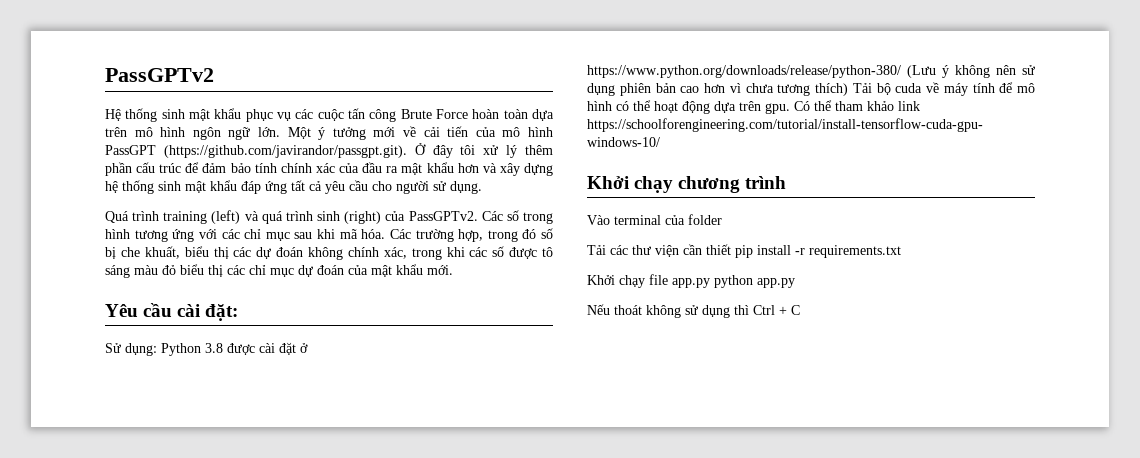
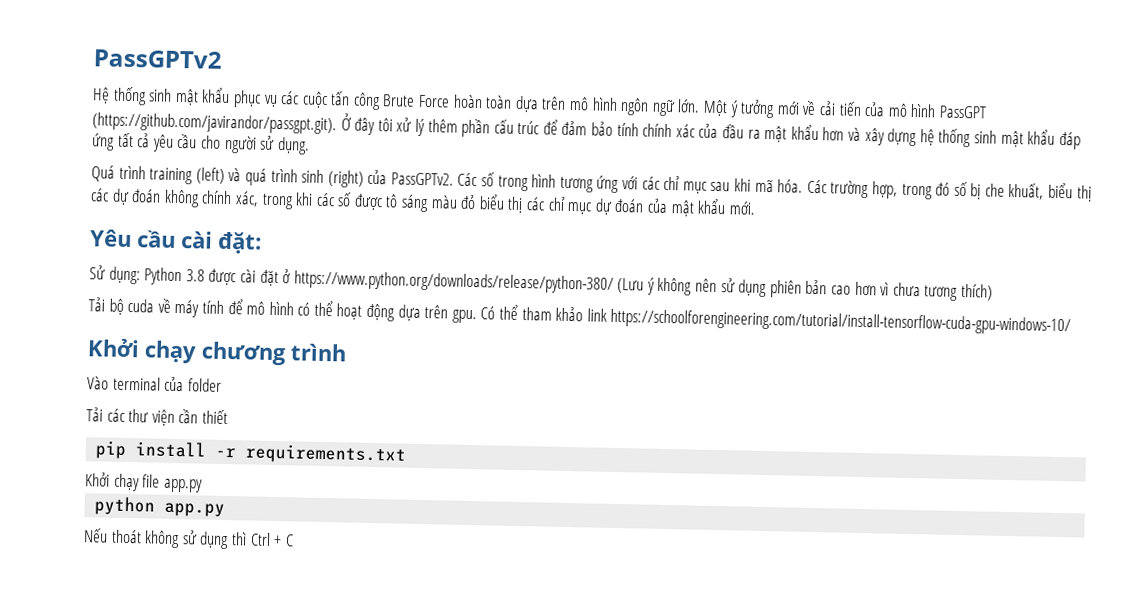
(848, 89) none -> (993, 292) //
(731, 249) none -> (228, 417) //
(710, 283) none -> (203, 485) //

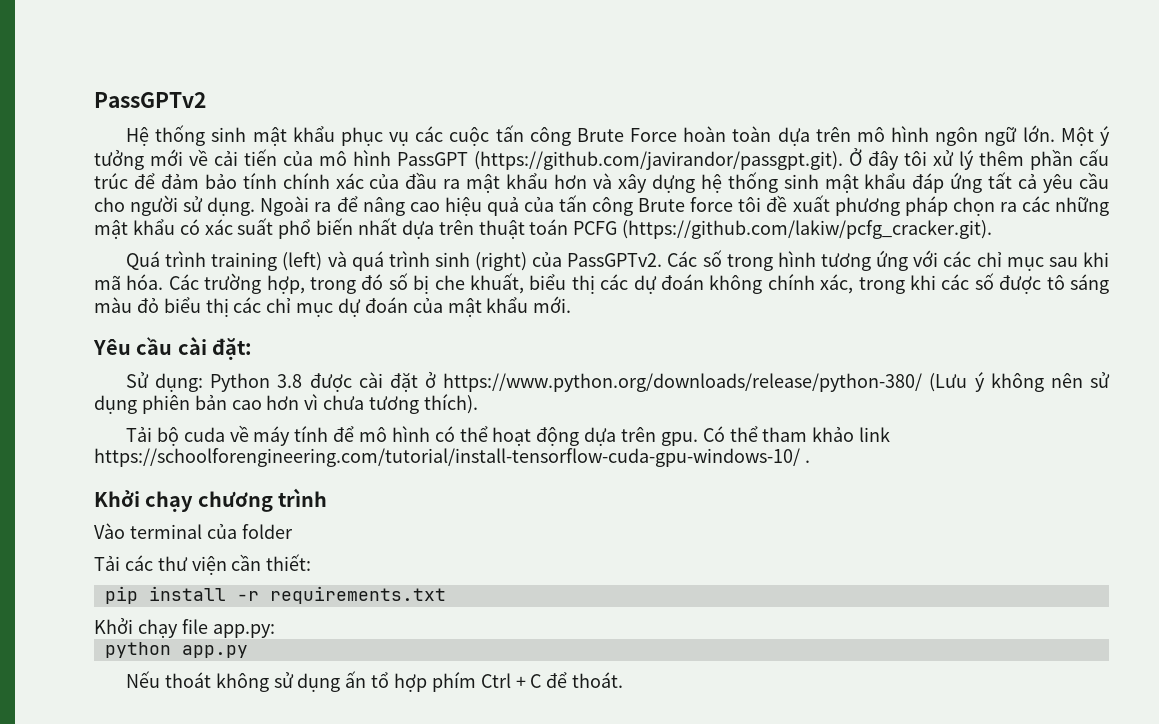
(310, 145) none -> [260,195,1110,216] [94,218,993,239] Ngoài ra để nâng cao hiệu quả của tấn công Brute force tôi đề xuất phương pháp chọn ra các những mật khẩu có xác suất phổ biến nhất dựa trên thuật toán PCFG (https://github.com/lakiw/pcfg_cracker.git).
[960,283,993,301] thích) -> [423,394,478,414] thích).
(1072, 322) none -> [804,460,810,463] .
[201,409,228,425] thiết -> [266,554,312,571] thiết:
[163,478,203,493] app.py -> [212,624,275,638] app.py:
[230,532,247,546] thì -> [345,671,476,692] ấn tổ hợp phím
(294, 540) none -> [546,672,624,688] để thoát.

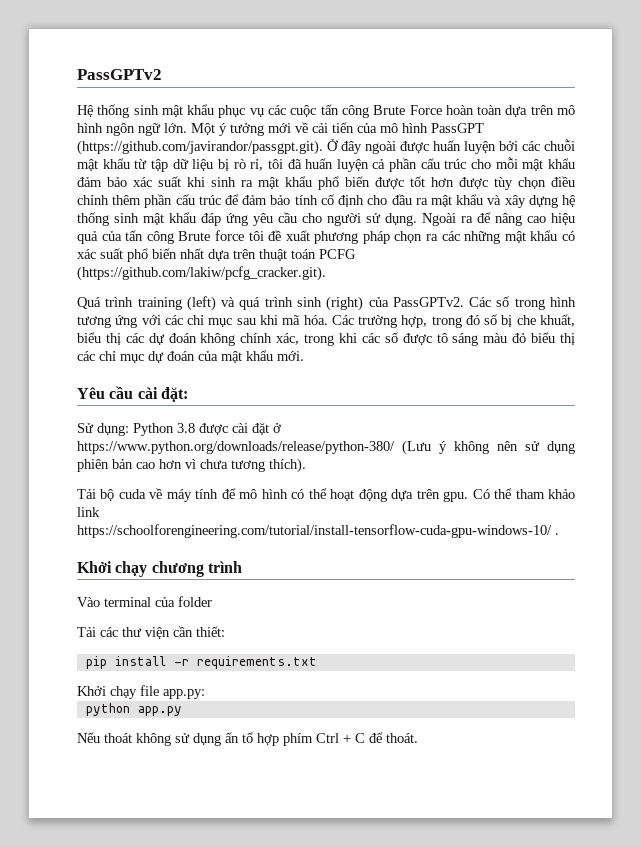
[904,150,974,170] tôi xử lý -> [365,139,575,154] [77,157,575,172] [77,176,575,190] [77,195,109,205] ngoài được huấn luyện bởi các chuỗi mật khẩu từ tập dữ liệu bị rò rỉ, tôi đã huấn luyện cả phần cấu trúc cho mỗi mật khẩu đảm bảo xác suất khi sinh ra mật khẩu phổ biến được tốt hơn được tùy chọn điều chỉnh
[282,173,400,189] chính xác của -> [320,194,388,207] cố định cho
[554,174,588,189] hơn -> (484, 199) none
[988,172,1038,189] tất cả -> (248, 219) none

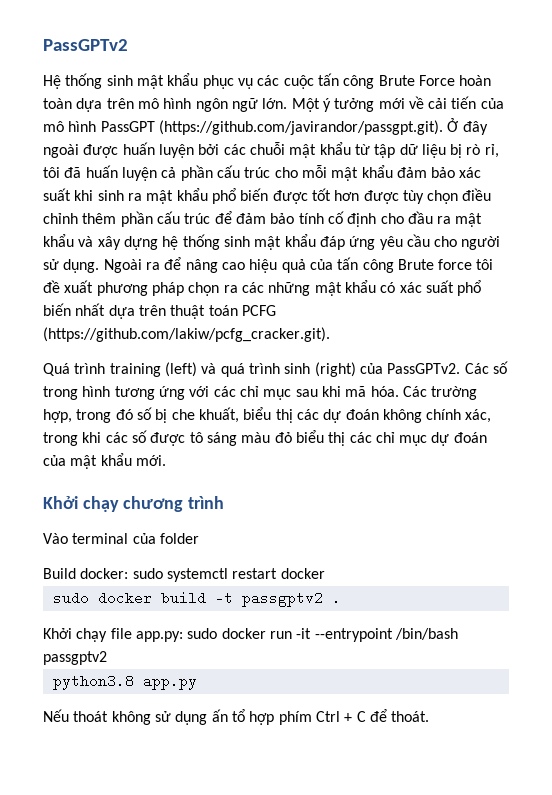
[77,386,188,402] [77,422,281,436] [77,440,575,455] [77,458,306,473] [77,488,575,502] [77,507,100,517] [77,524,559,538] // Yêu cầu cài đặt: // Sử dụng: Python 3.8 được cài đặt ở https://www.python.org/downloads/release/python-380/ (Lưu ý không nên sử dụng phiên bản cao hơn vì chưa tương thích). // Tải bộ cuda về máy tính để mô hình có thể hoạt động dựa trên gpu. Có thể tham khảo link https://schoolforengineering.com/tutorial/install-tensorflow-cuda-gpu-windows-10/ . -> (166, 460) none
[77,626,225,639] [85,656,317,669] [77,685,205,699] [85,703,130,716] Tải các thư viện cần thiết: // pip install -r requirements.txt // Khởi chạy file app.py: // python -> [43,568,325,582] [52,591,341,607] [43,628,458,642] [43,651,107,665] [52,674,134,690] Build docker: sudo systemctl restart docker // sudo docker build -t passgptv2 . // Khởi chạy file app.py: sudo docker run -it --entrypoint /bin/bash passgptv2 // python3.8

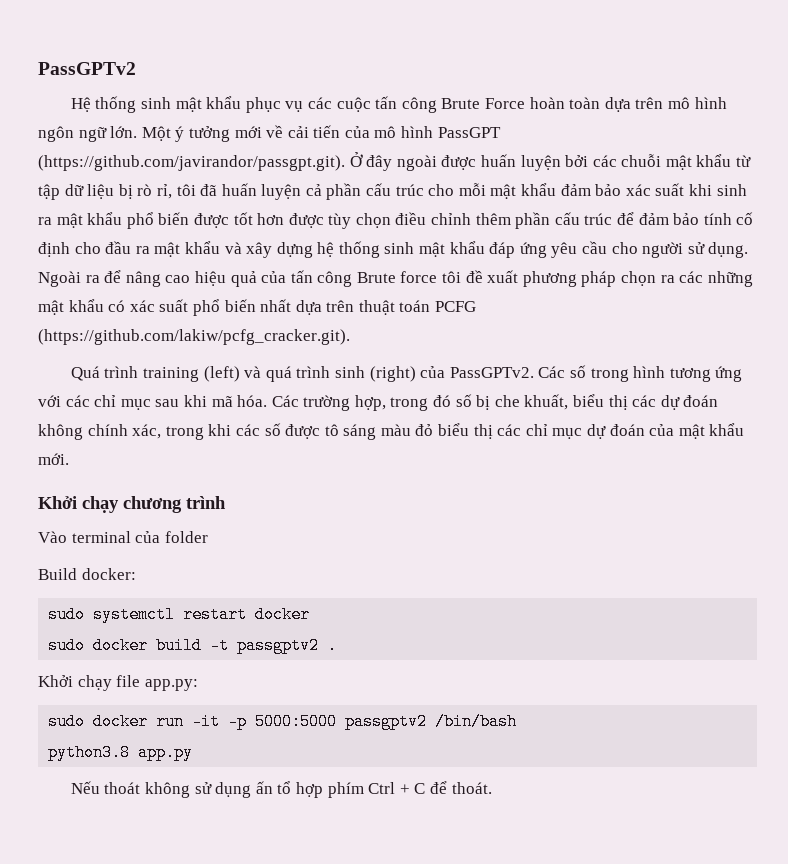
(129, 573) none -> (136, 574) //
(183, 636) none -> (198, 685) //
[314,628,393,642] --entrypoint -> [228,713,428,730] -p 5000:5000 passgptv2
[43,651,107,665] passgptv2 -> (518, 721) none

